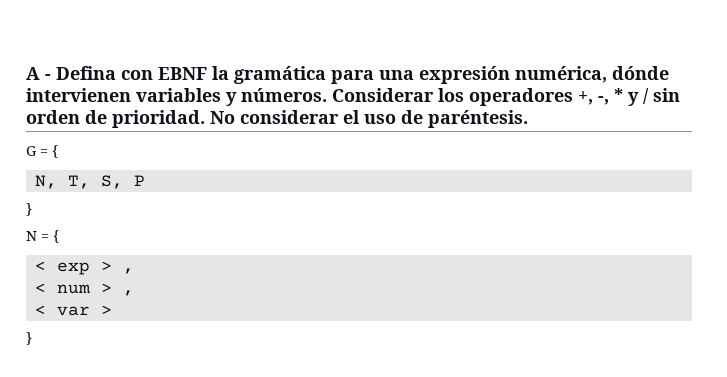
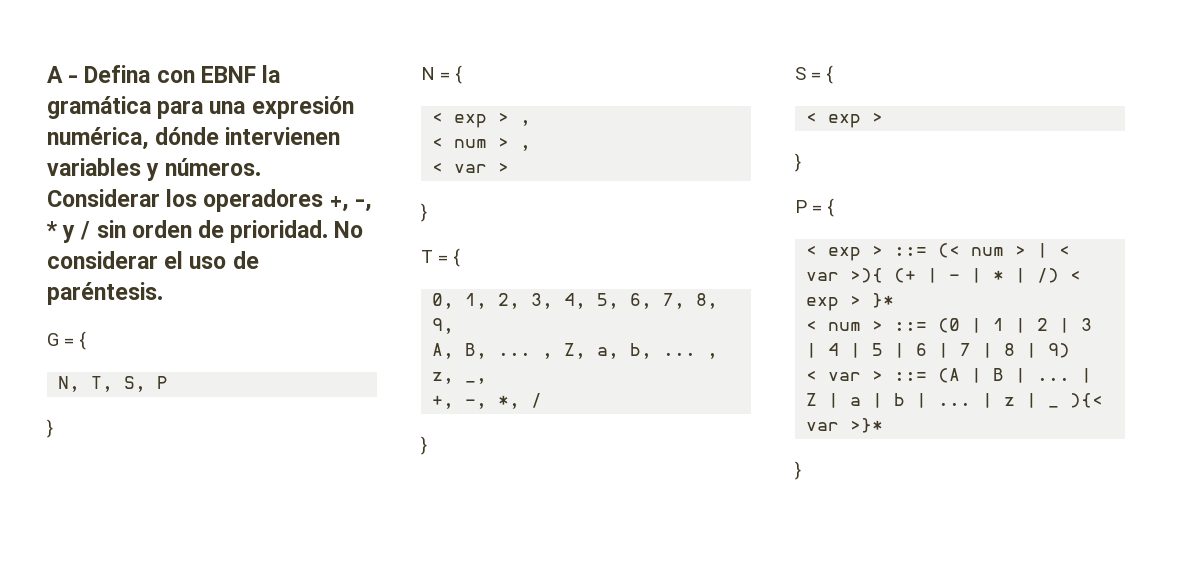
(32, 338) none -> [421,248,460,267] [432,293,719,309] [432,318,455,334] [432,343,719,359] [432,372,488,384] [432,393,543,409] [421,436,427,455] [795,65,833,84] [806,112,884,128] [795,153,801,172] [795,198,834,217] [806,243,1071,261] [806,268,1082,283] [806,293,895,311] [806,318,1093,333] [806,343,1071,358] [806,368,1093,383] [806,393,1104,408] [806,418,884,433] [795,461,801,480] // T = { // 0, 1, 2, 3, 4, 5, 6, 7, 8, 9, // A, B, ... , Z, a, b, ... , z, _, // +, -, *, / // } // S = { // < exp > // } // P = { // < exp > ::= (< num > | < var >){ (+ | - | * | /) < exp > }* // < num > ::= (0 | 1 | 2 | 3 | 4 | 5 | 6 | 7 | 8 | 9) // < var > ::= (A | B | ... | Z | a | b | ... | z | _ ){< var >}* // }

